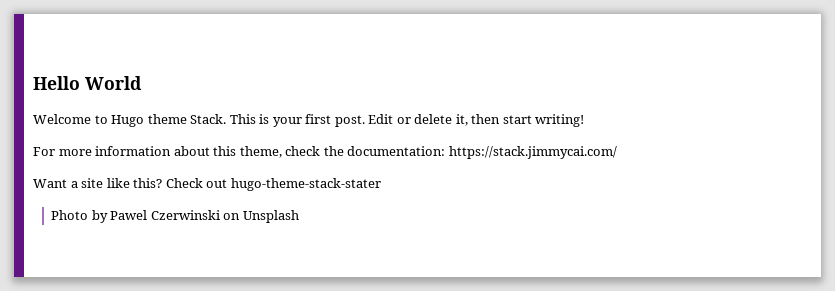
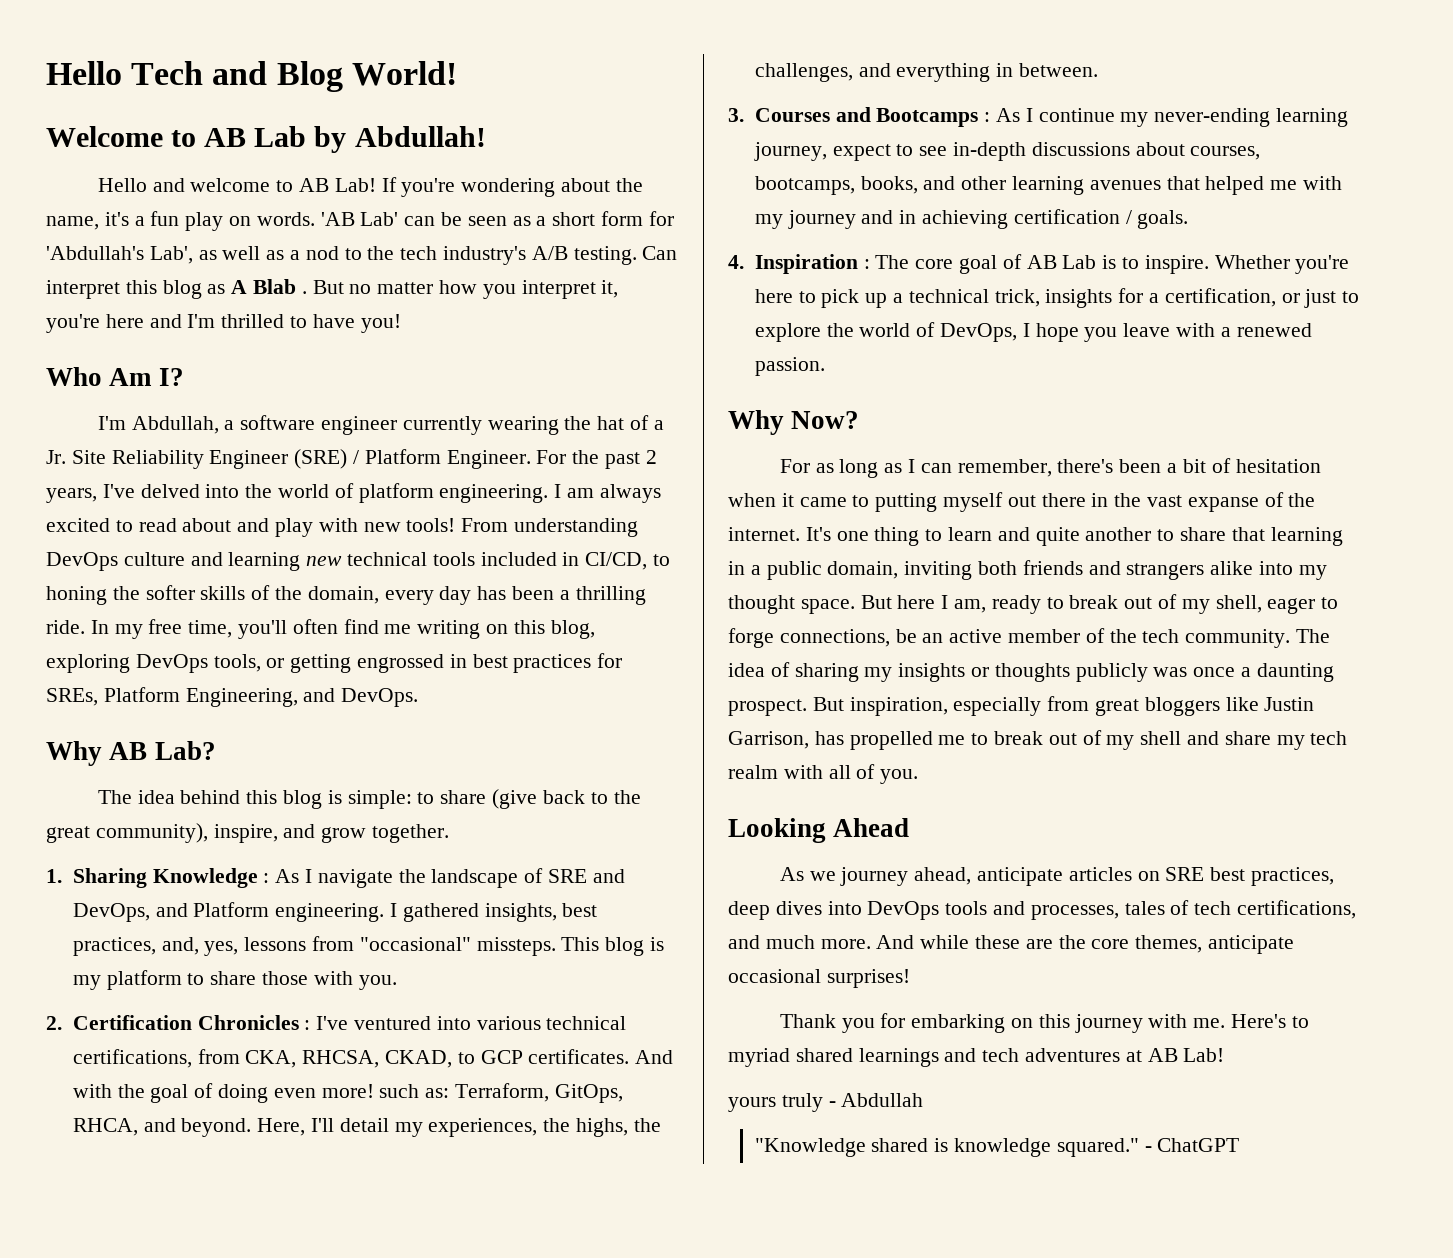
[33,76,142,90] [33,114,585,127] [33,146,617,159] [33,178,381,191] [51,210,299,223] Hello World // Welcome to Hugo theme Stack. This is your first post. Edit or delete it, then start writing! // For more information about this theme, check the documentation: https://stack.jimmycai.com/ // Want a site like this? Check out hugo-theme-stack-stater // Photo by Pawel Czerwinski on Unsplash -> [46,61,457,92] [46,126,486,153] [97,177,643,197] [46,211,674,231] [46,246,678,265] [46,279,619,299] [46,314,401,333] [46,367,184,386] [97,415,664,435] [46,449,657,469] [46,483,661,503] [46,518,639,537] [46,552,671,571] [46,585,646,605] [46,619,595,639] [46,653,623,673] [46,687,419,707] [46,741,216,766] [97,789,641,809] [46,823,450,843] [46,868,625,888] [72,902,598,922] [72,936,664,956] [72,970,397,990] [46,1015,627,1030] [72,1049,674,1068] [72,1083,623,1103] [72,1118,661,1137] [754,63,1098,82] [728,107,1348,127] [753,142,1261,161] [754,176,1342,195] [754,209,1189,229] [728,254,1350,274] [754,288,1360,308] [754,322,1312,342] [754,357,825,376] [728,410,860,435] [779,458,1321,478] [728,492,1316,512] [728,527,1343,546] [728,560,1327,580] [728,594,1339,614] [728,628,1331,648] [728,662,1334,682] [728,696,1315,716] [728,730,1348,750] [728,764,919,784] [728,818,910,843] [779,867,1335,886] [728,900,1357,920] [728,935,1295,954] [728,969,910,988] [779,1013,1309,1033] [728,1048,1225,1067] [728,1093,924,1112] [754,1138,1240,1157] Hello Tech and Blog World! // Welcome to AB Lab by Abdullah! // Hello and welcome to AB Lab! If you're wondering about the name, it's a fun play on words. 'AB Lab' can be seen as a short form for 'Abdullah's Lab', as well as a nod to the tech industry's A/B testing. Can interpret this blog as A Blab . But no matter how you interpret it, you're here and I'm thrilled to have you! // Who Am I? // I'm Abdullah, a software engineer currently wearing the hat of a Jr. Site Reliability Engineer (SRE) / Platform Engineer. For the past 2 years, I've delved into the world of platform engineering. I am always excited to read about and play with new tools! From understanding DevOps culture and learning new technical tools included in CI/CD, to honing the softer skills of the domain, every day has been a thrilling ride. In my free time, you'll often find me writing on this blog, exploring DevOps tools, or getting engrossed in best practices for SREs, Platform Engineering, and DevOps. // Why AB Lab? // The idea behind this blog is simple: to share (give back to the great community), inspire, and grow together. // 1. Sharing Knowledge : As I navigate the landscape of SRE and DevOps, and Platform engineering. I gathered insights, best practices, and, yes, lessons from "occasional" missteps. This blog is my platform to share those with you. // 2. Certification Chronicles : I've ventured into various technical certifications, from CKA, RHCSA, CKAD, to GCP certificates. And with the goal of doing even more! such as: Terraform, GitOps, RHCA, and beyond. Here, I'll detail my experiences, the highs, the challenges, and everything in between. // 3. Courses and Bootcamps : As I continue my never-ending learning journey, expect to see in-depth discussions about courses, bootcamps, books, and other learning avenues that helped me with my journey and in achieving certification / goals. // 4. Inspiration : The core goal of AB Lab is to inspire. Whether you're here to pick up a technical trick, insights for a certification, or just to explore the world of DevOps, I hope you leave with a renewed passion. // Why Now? // For as long as I can remember, there's been a bit of hesitation when it came to putting myself out there in the vast expanse of the internet. It's one thing to learn and quite another to share that learning in a public domain, inviting both friends and strangers alike into my thought space. But here I am, ready to break out of my shell, eager to forge connections, be an active member of the tech community. The idea of sharing my insights or thoughts publicly was once a daunting prospect. But inspiration, especially from great bloggers like Justin Garrison, has propelled me to break out of my shell and share my tech realm with all of you. // Looking Ahead // As we journey ahead, anticipate articles on SRE best practices, deep dives into DevOps tools and processes, tales of tech certifications, and much more. And while these are the core themes, anticipate occasional surprises! // Thank you for embarking on this journey with me. Here's to myriad shared learnings and tech adventures at AB Lab! // yours truly - Abdullah // "Knowledge shared is knowledge squared." - ChatGPT

